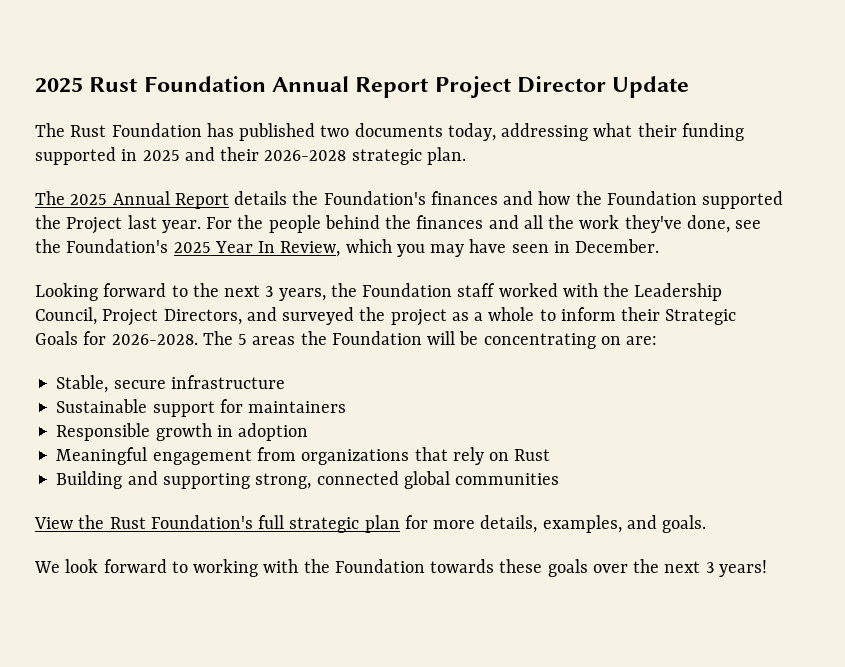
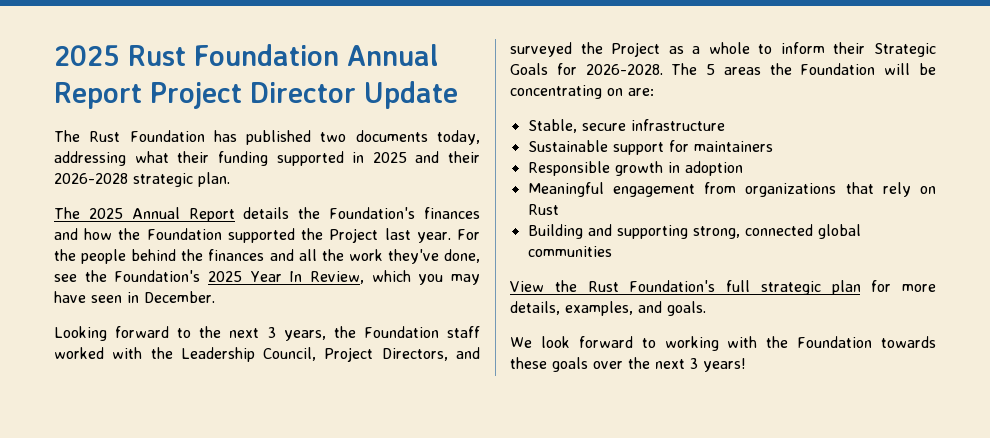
[390,309,447,326] project -> [611,42,661,57] Project

